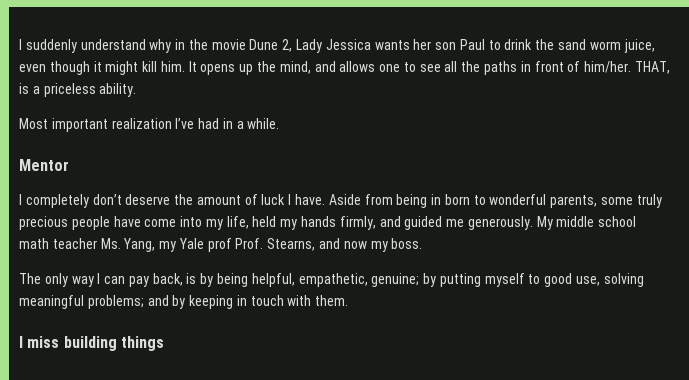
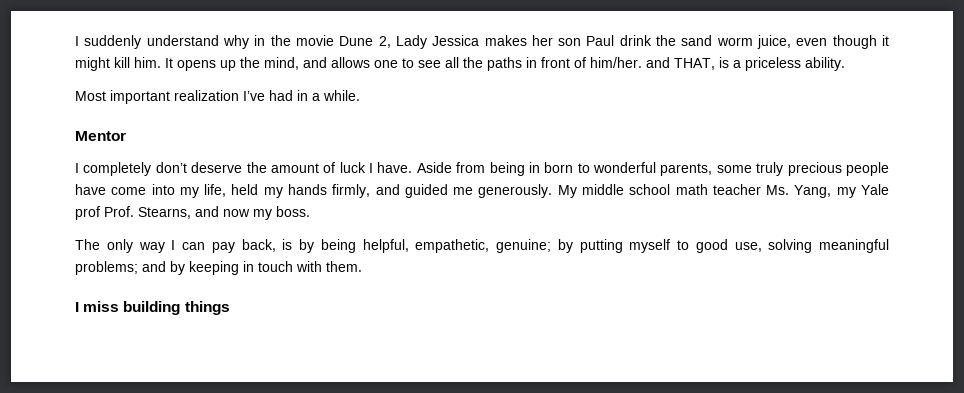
[374,40,410,50] wants -> [484,35,527,46] makes
[488,40,501,50] to -> (615, 40) none
(632, 67) none -> [646,57,670,68] and

